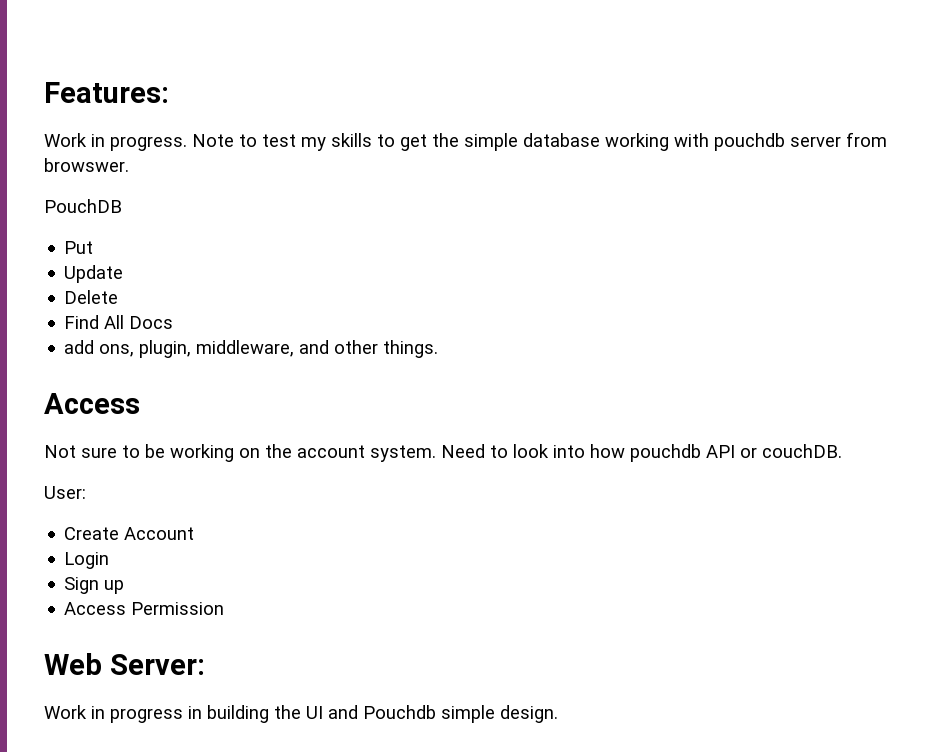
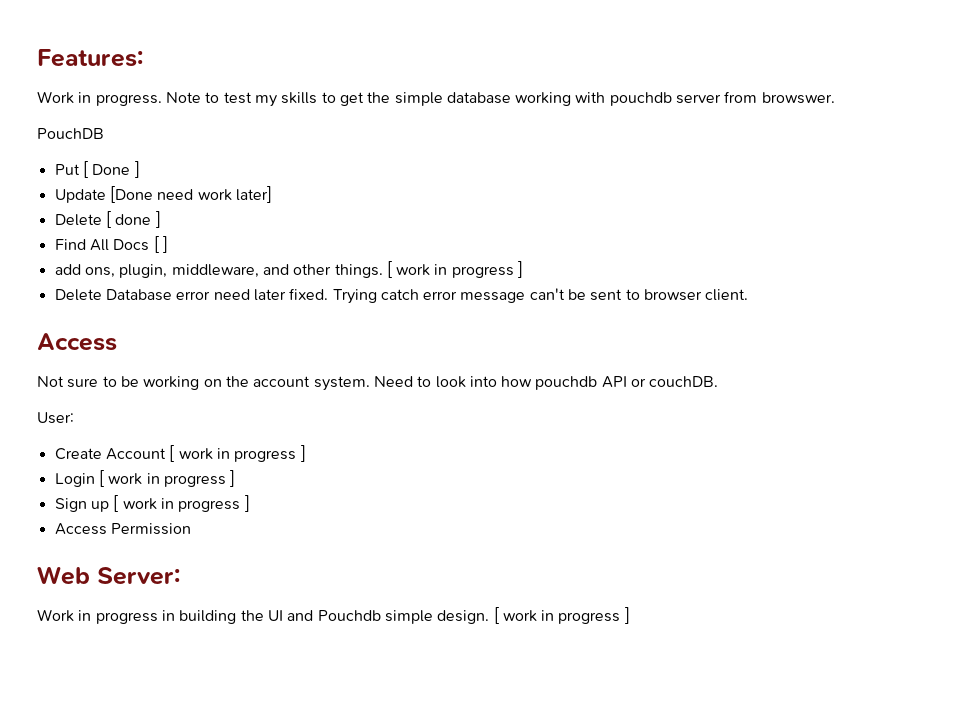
[64,265,124,283] [64,290,119,304] // Update // Delete -> [82,161,140,178] [54,186,272,203] [54,211,161,228] [ Done ] // Update [Done need work later] // Delete [ done ]
(174, 322) none -> [153,236,168,253] [ ]
(439, 349) none -> [386,261,524,278] [54,288,749,304] [ work in progress ] // Delete Database error need later fixed. Trying catch error message can't be sent to browser client.
[64,552,110,569] [64,577,125,594] // Login // Sign up -> [169,445,306,462] [54,470,236,487] [54,495,250,512] [ work in progress ] // Login [ work in progress ] // Sign up [ work in progress ]
(558, 714) none -> [493,607,630,624] [ work in progress ]

